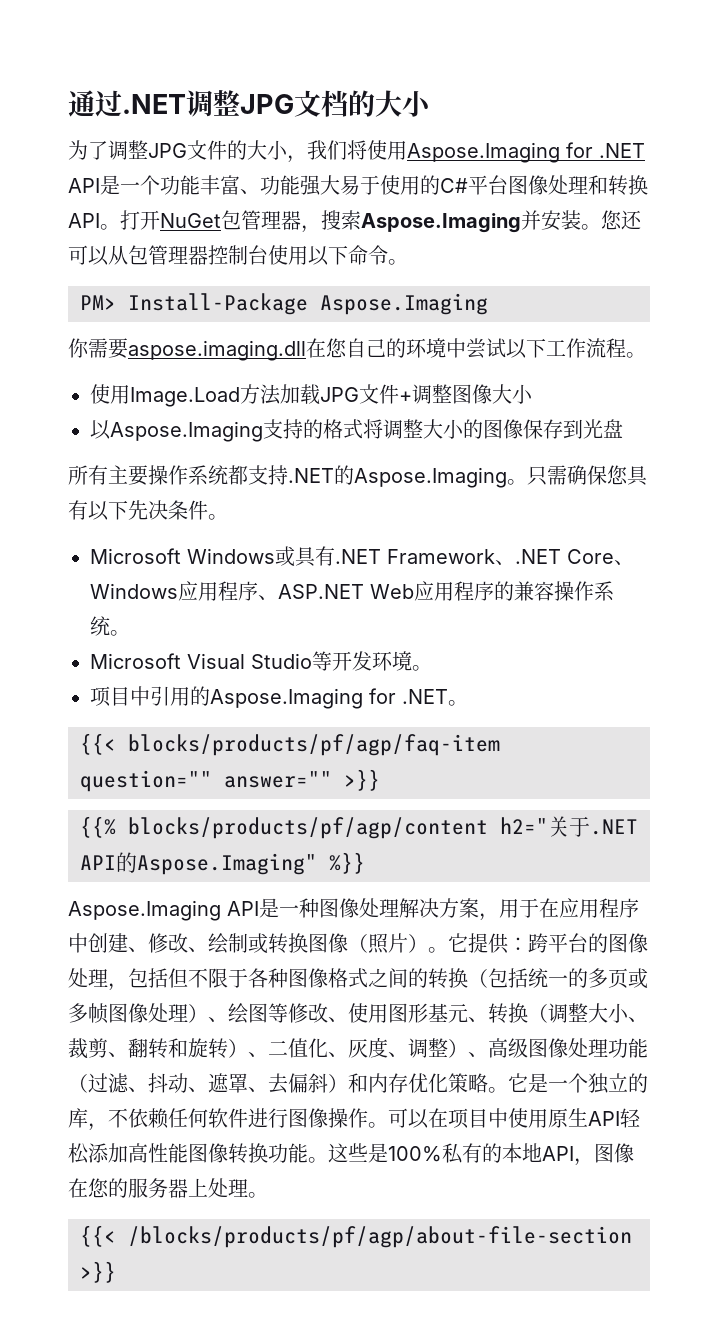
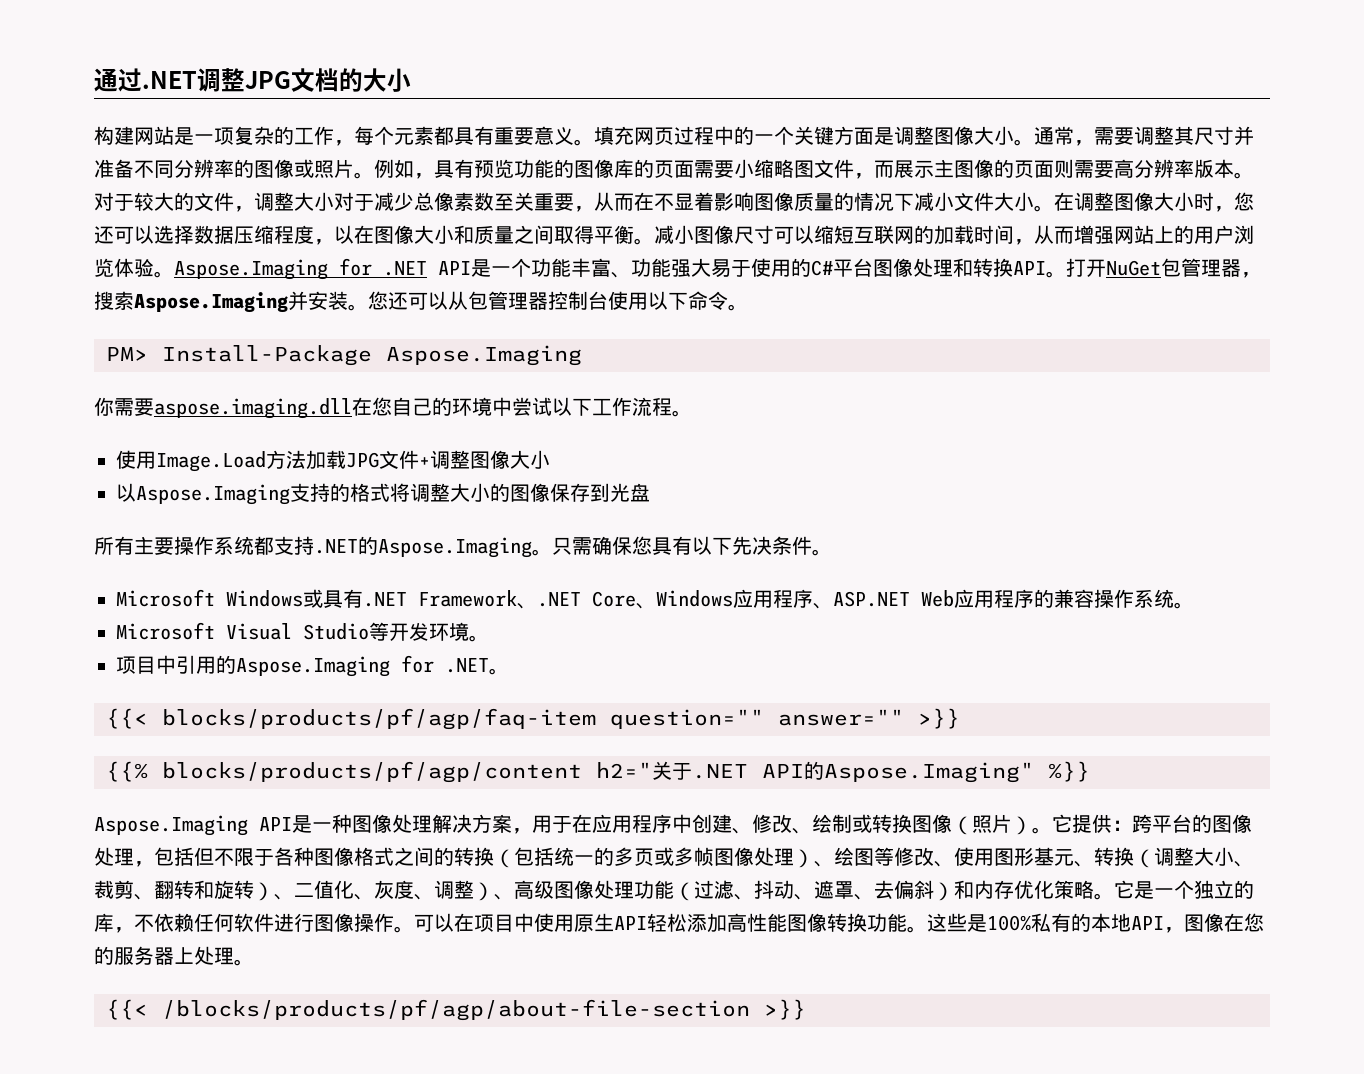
[68,140,407,163] 为了调整JPG文件的大小，我们将使用 -> [94,126,1254,146] [94,159,1254,179] [94,192,1254,212] [94,225,1254,245] [94,258,174,278] 构建网站是一项复杂的工作，每个元素都具有重要意义。填充网页过程中的一个关键方面是调整图像大小。通常，需要调整其尺寸并准备不同分辨率的图像或照片。例如，具有预览功能的图像库的页面需要小缩略图文件，而展示主图像的页面则需要高分辨率版本。对于较大的文件，调整大小对于减少总像素数至关重要，从而在不显着影响图像质量的情况下减小文件大小。在调整图像大小时，您还可以选择数据压缩程度，以在图像大小和质量之间取得平衡。减小图像尺寸可以缩短互联网的加载时间，从而增强网站上的用户浏览体验。

